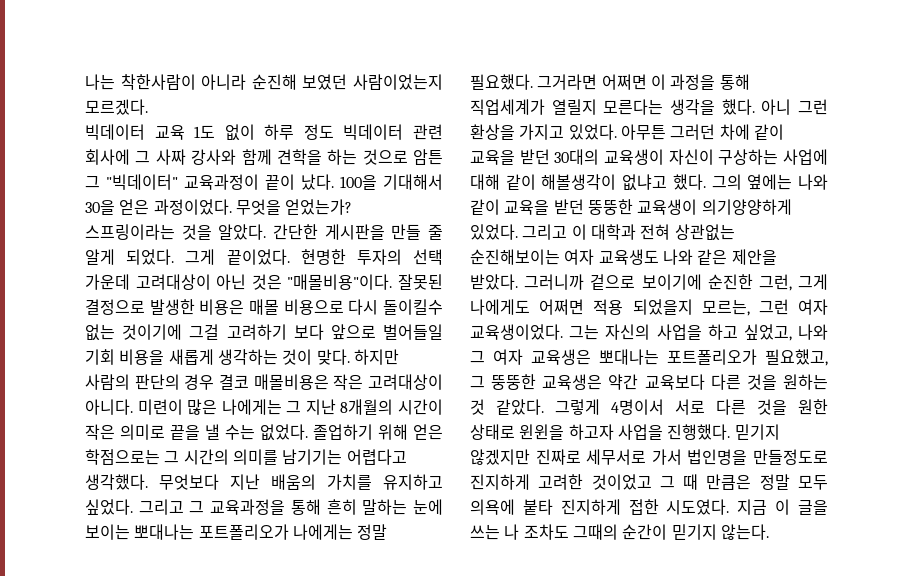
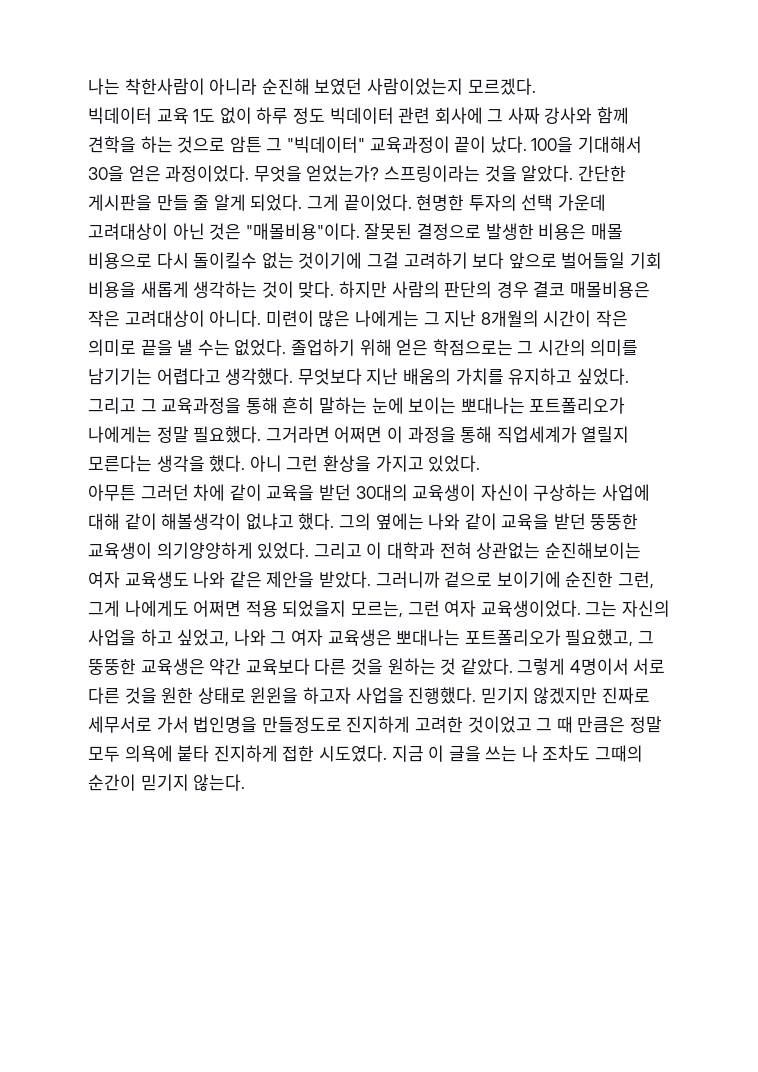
(617, 132) none -> (481, 463) //

